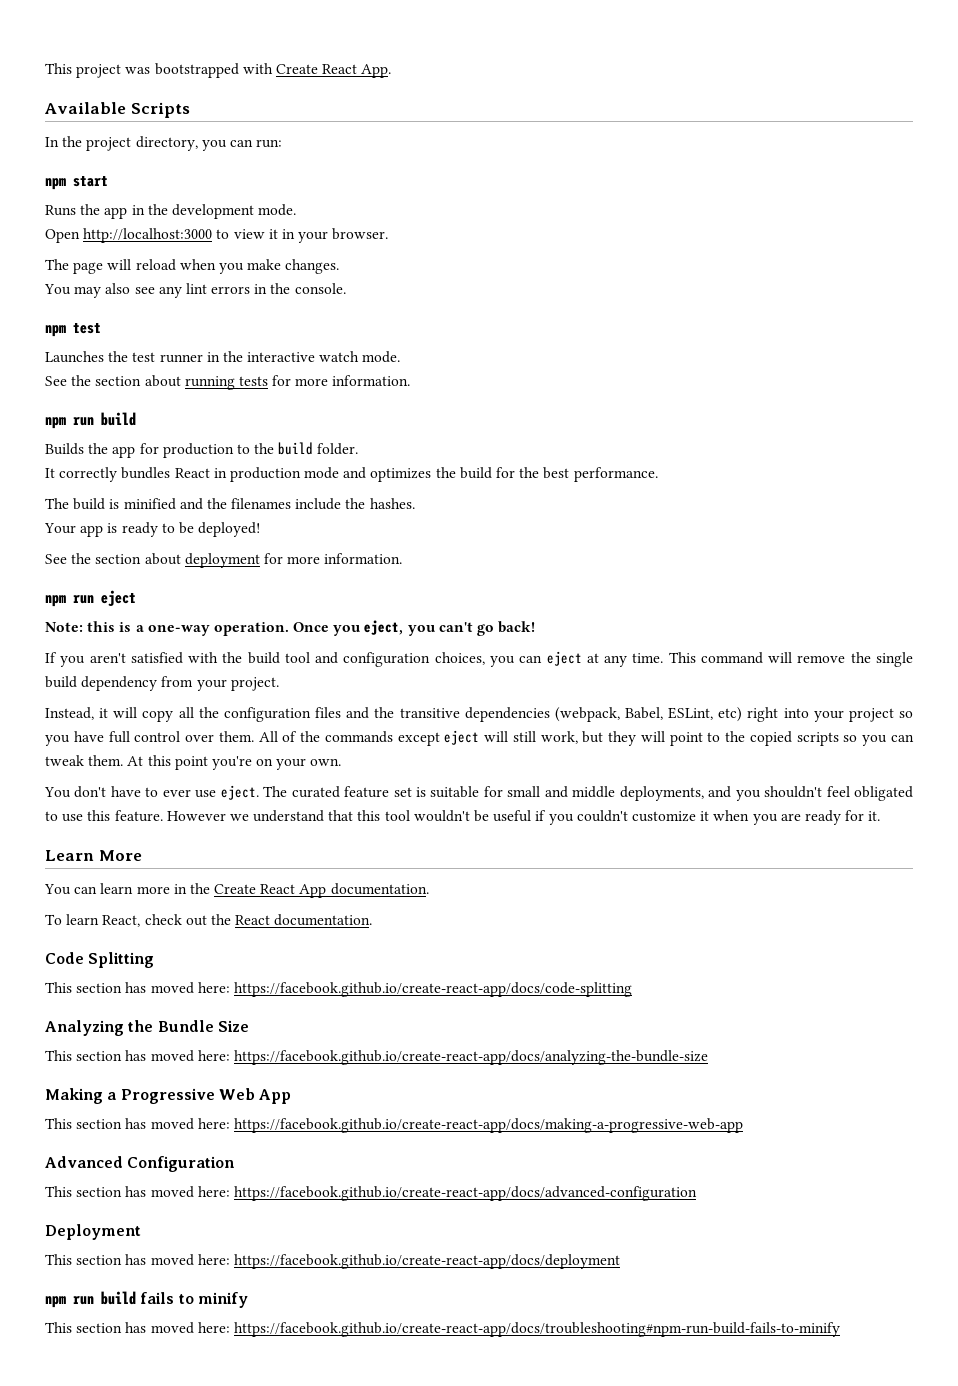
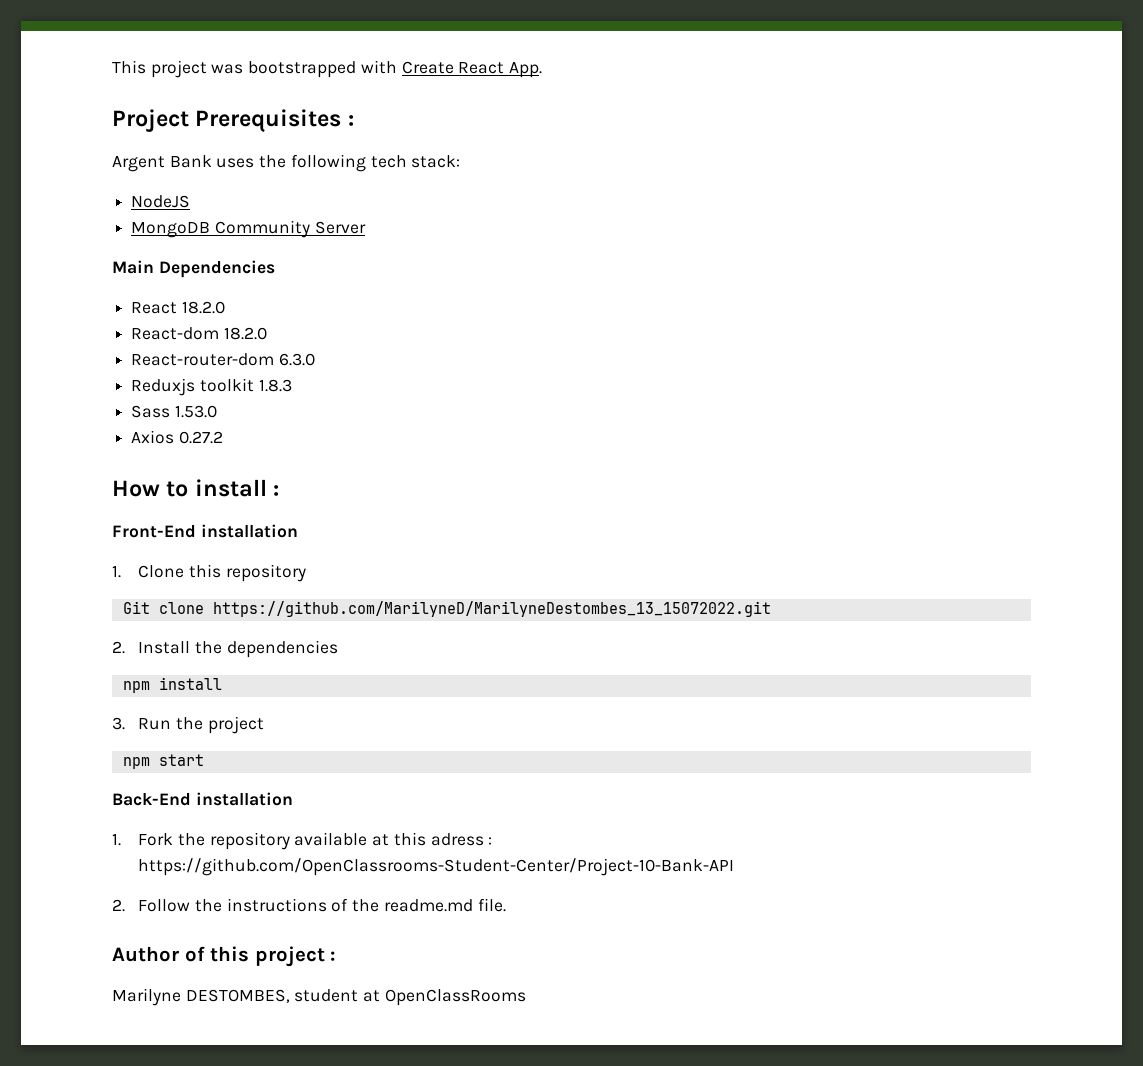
[44,102,190,118] [45,136,283,151] [45,176,108,190] [45,204,297,219] [45,228,389,243] [45,259,340,274] [44,283,346,298] [45,323,101,337] [45,351,401,363] [45,375,411,390] [45,412,136,429] [45,442,359,458] [45,467,658,482] [45,498,415,510] [44,522,261,537] [45,553,403,568] [45,590,136,607] [45,620,536,636] [45,651,913,667] [45,676,279,691] [45,707,913,722] [45,730,914,746] [45,755,342,770] [44,785,914,801] [45,810,881,825] [45,850,142,861] [44,883,429,898] [45,914,373,927] [45,952,155,968] [45,982,632,997] [45,1020,249,1036] [45,1050,708,1065] [45,1088,292,1104] [45,1118,743,1133] [45,1156,236,1172] [45,1186,697,1201] [45,1224,141,1240] [45,1254,620,1269] [45,1291,248,1308] [45,1322,840,1337] Available Scripts // In the project directory, you can run: // npm start // Runs the app in the development mode. // Open http://localhost:3000 to view it in your browser. // The page will reload when you make changes. // You may also see any lint errors in the console. // npm test // Launches the test runner in the interactive watch mode. // See the section about running tests for more information. // npm run build // Builds the app for production to the build folder. // It correctly bundles React in production mode and optimizes the build for the best performance. // The build is minified and the filenames include the hashes. // Your app is ready to be deployed! // See the section about deployment for more information. // npm run eject // Note: this is a one-way operation. Once you eject, you can't go back! // If you aren't satisfied with the build tool and configuration choices, you can eject at any time. This command will remove the single build dependency from your project. // Instead, it will copy all the configuration files and the transitive dependencies (webpack, Babel, ESLint, etc) right into your project so you have full control over them. All of the commands except eject will still work, but they will point to the copied scripts so you can tweak them. At this point you're on your own. // You don't have to ever use eject. The curated feature set is suitable for small and middle deployments, and you shouldn't feel obligated to use this feature. However we understand that this tool wouldn't be useful if you couldn't customize it when you are ready for it. // Learn More // You can learn more in the Create React App documentation. // To learn React, check out the React documentation. // Code Splitting // This section has moved here: https://facebook.github.io/create-react-app/docs/code-splitting // Analyzing the Bundle Size // This section has moved here: https://facebook.github.io/create-react-app/docs/analyzing-the-bundle-size // Making a Progressive Web App // This section has moved here: https://facebook.github.io/create-react-app/docs/making-a-progressive-web-app // Advanced Configuration // This section has moved here: https://facebook.github.io/create-react-app/docs/advanced-configuration // Deployment // This section has moved here: https://facebook.github.io/create-react-app/docs/deployment // npm run build fails to minify // This section has moved here: https://facebook.github.io/create-react-app/docs/troubleshooting#npm-run-build-fails-to-minify -> [112,109,354,132] [112,154,461,172] [131,195,191,208] [131,220,366,238] [112,260,275,278] [131,301,225,314] [131,327,267,340] [131,353,315,366] [131,378,292,396] [131,405,217,418] [131,430,223,444] [112,479,280,497] [112,524,298,538] [112,564,306,582] [122,601,771,617] [112,640,338,658] [122,677,222,693] [112,716,264,734] [122,754,204,769] [112,792,293,806] [112,832,493,850] [138,858,735,876] [112,898,506,912] [112,946,337,967] [112,988,526,1006] Project Prerequisites : // Argent Bank uses the following tech stack: // NodeJS // MongoDB Community Server // Main Dependencies // React 18.2.0 // React-dom 18.2.0 // React-router-dom 6.3.0 // Reduxjs toolkit 1.8.3 // Sass 1.53.0 // Axios 0.27.2 // How to install : // Front-End installation // 1. Clone this repository // Git clone https://github.com/MarilyneD/MarilyneDestombes_13_15072022.git // 2. Install the dependencies // npm install // 3. Run the project // npm start // Back-End installation // 1. Fork the repository available at this adress : https://github.com/OpenClassrooms-Student-Center/Project-10-Bank-API // 2. Follow the instructions of the readme.md file. // Author of this project : // Marilyne DESTOMBES, student at OpenClassRooms

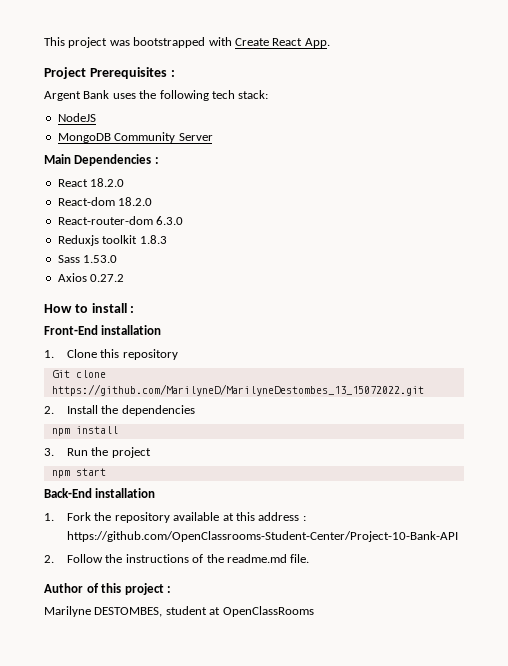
(275, 269) none -> [154,157,159,164] :
[430,833,484,846] adress -> [258,512,300,521] address

